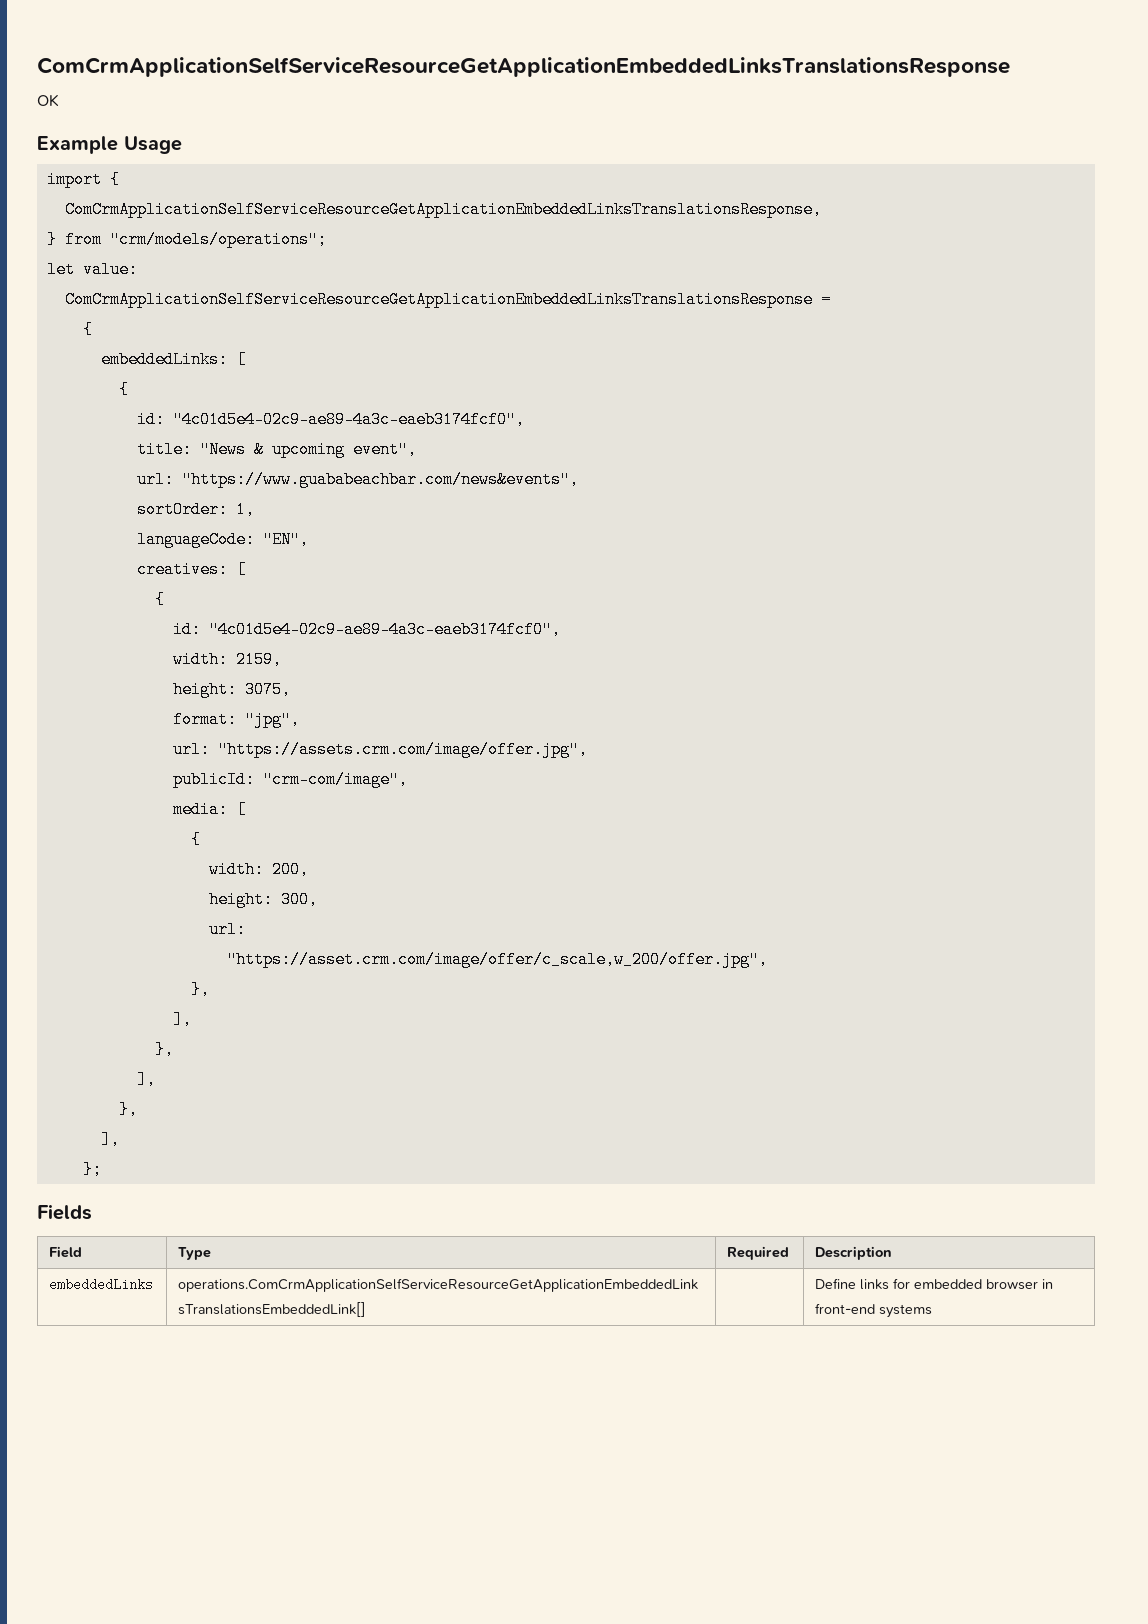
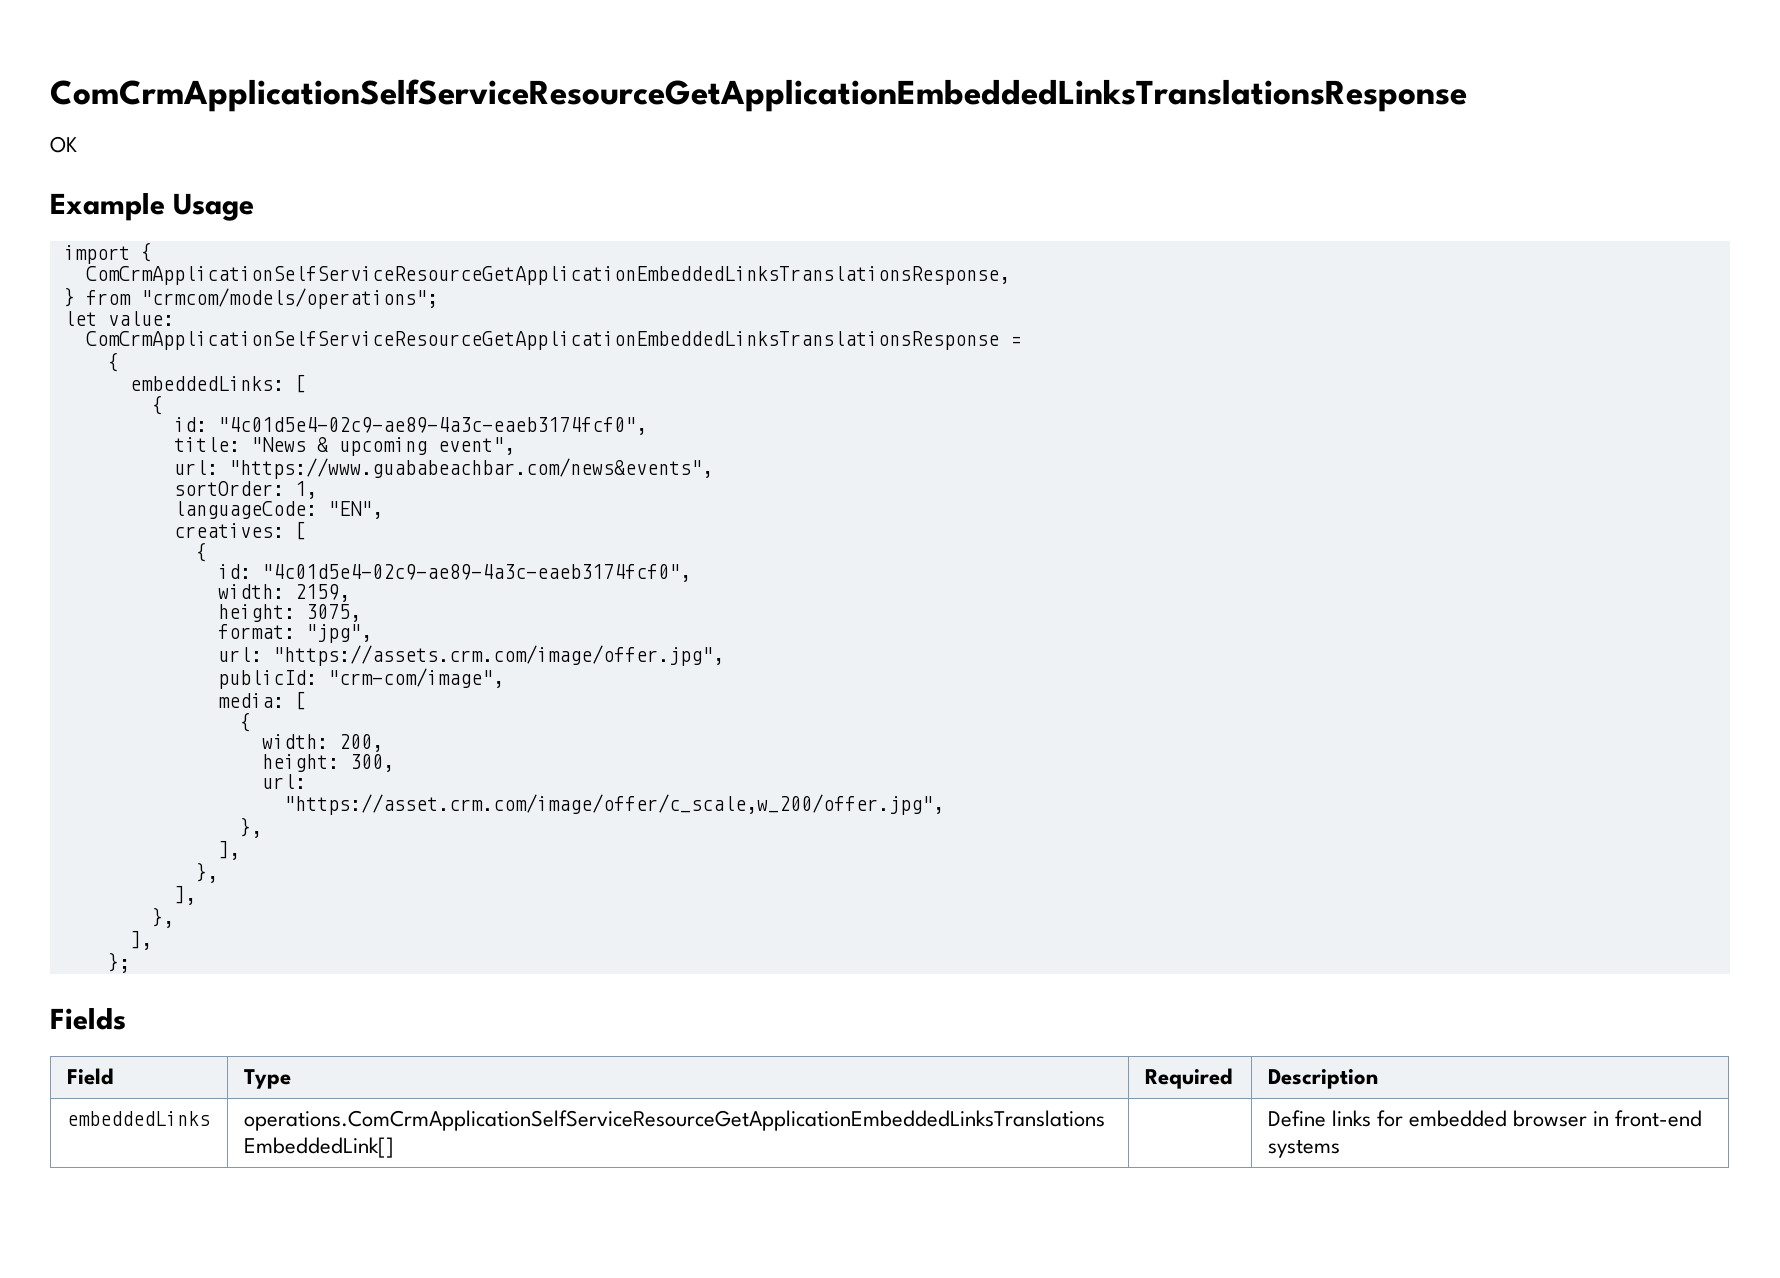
[109,231,327,248] "crm/models/operations"; -> [140,288,438,309] "crmcom/models/operations";

